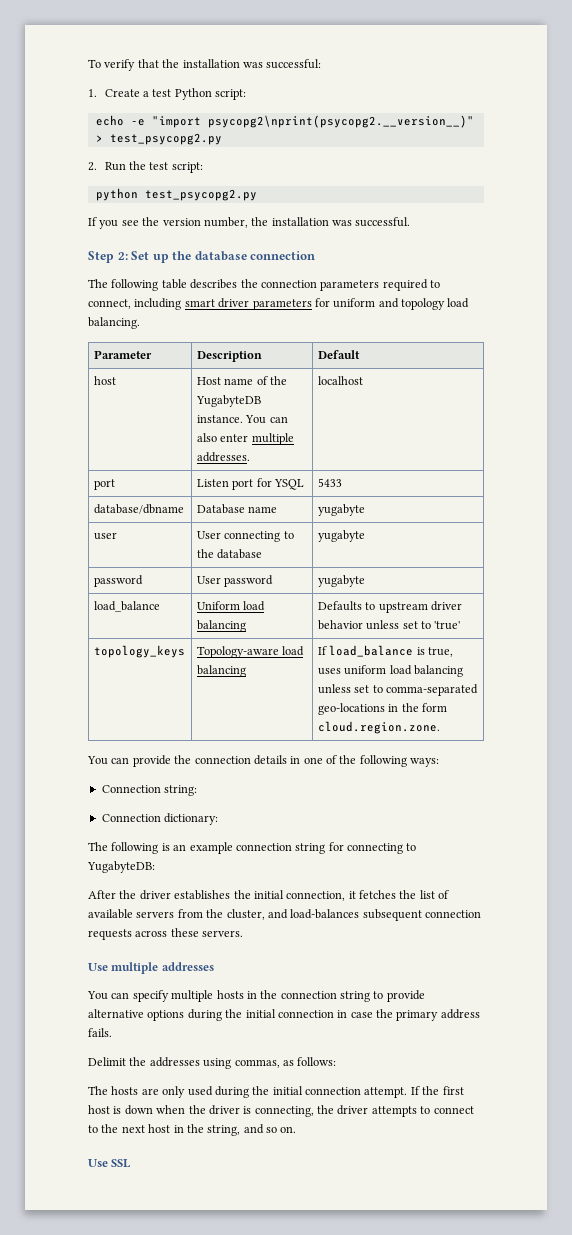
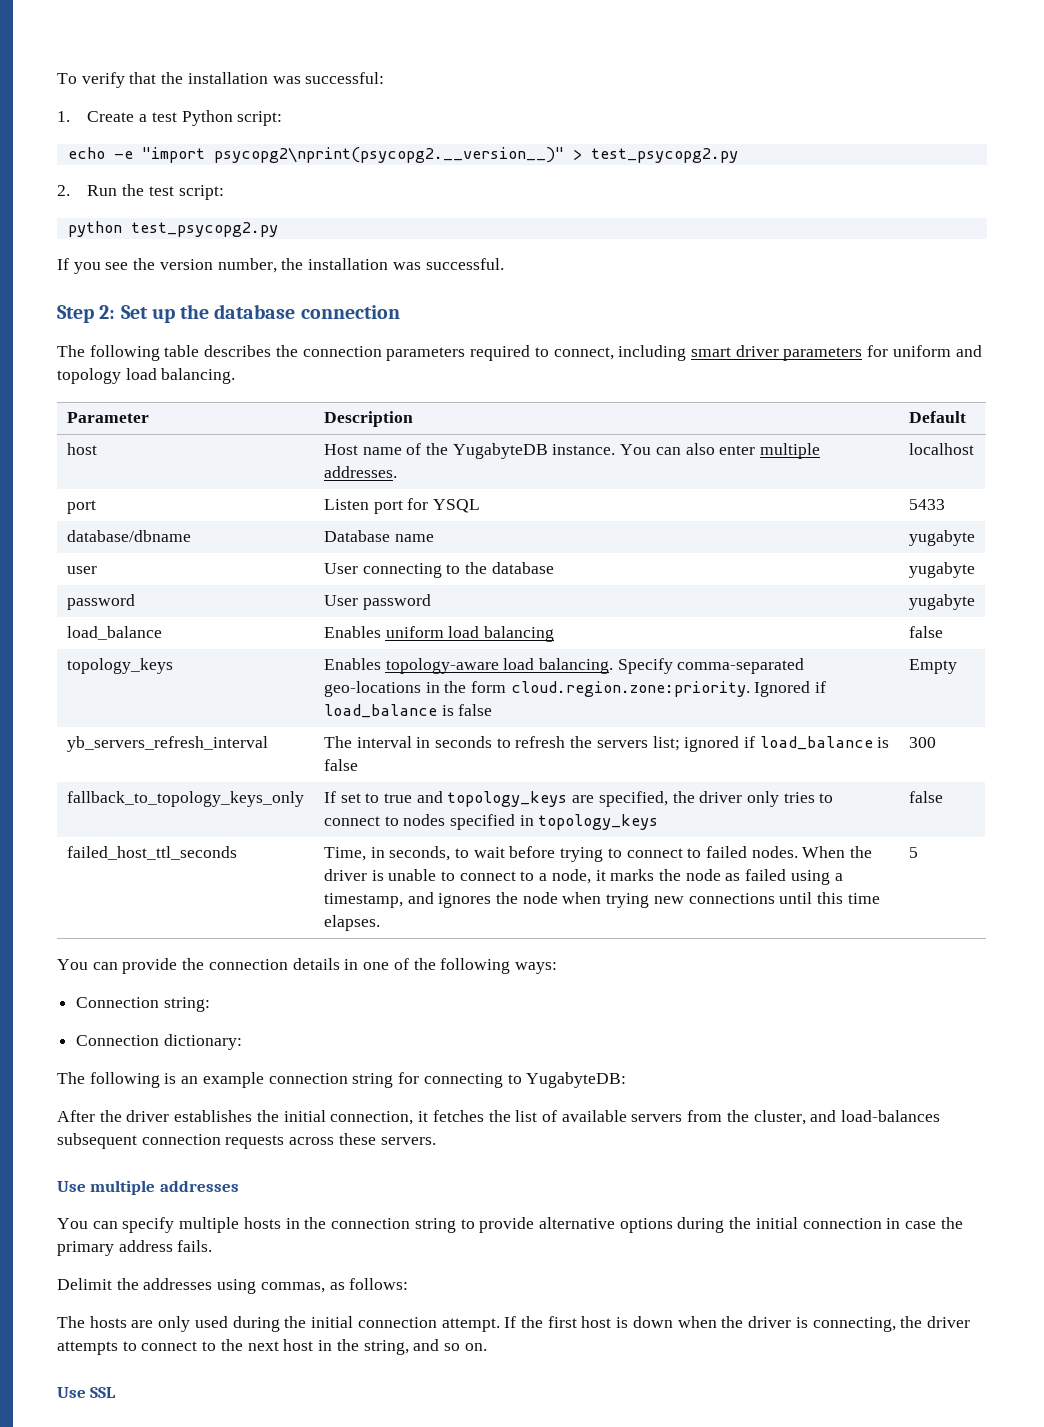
[196,601,266,611] [196,620,246,632] [317,601,463,613] [317,620,461,630] [93,645,185,658] [196,646,305,658] [196,665,246,677] [317,645,454,657] [317,665,464,677] [317,684,383,694] Uniform load balancing | Defaults to upstream driver behavior unless set to 'true' // topology_keys | Topology-aware load balancing | If load_balance is true, uses uniform load balancing unless set to -> [323,626,554,642] [908,626,943,638] [66,658,173,674] [323,658,673,674] Enables uniform load balancing | false // topology_keys | Enables topology-aware load balancing. Specify
[317,721,440,734] cloud.region.zone. -> [510,681,827,697] [323,704,493,718] [908,659,957,674] [66,736,268,752] [323,736,890,752] [323,759,358,771] [908,737,936,748] [66,791,304,807] [323,791,834,807] [323,814,659,830] [908,791,943,803] [66,846,237,860] [323,846,873,862] [323,869,843,885] [323,892,880,908] [323,915,380,931] [908,847,918,858] cloud.region.zone:priority. Ignored if load_balance is false | Empty // yb_servers_refresh_interval | The interval in seconds to refresh the servers list; ignored if load_balance is false | 300 // fallback_to_topology_keys_only | If set to true and topology_keys are specified, the driver only tries to connect to nodes specified in topology_keys | false // failed_host_ttl_seconds | Time, in seconds, to wait before trying to connect to failed nodes. When the driver is unable to connect to a node, it marks the node as failed using a timestamp, and ignores the node when trying new connections until this time elapses. | 5

